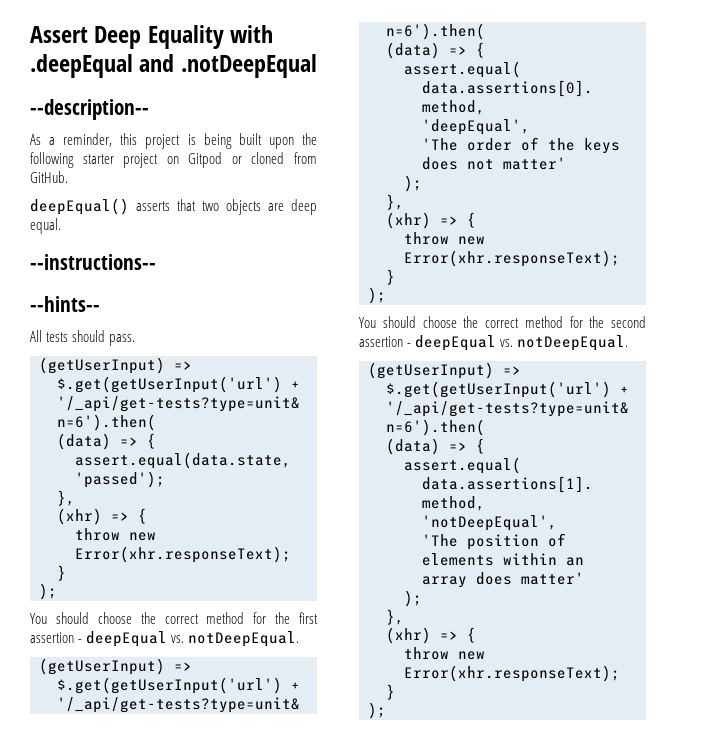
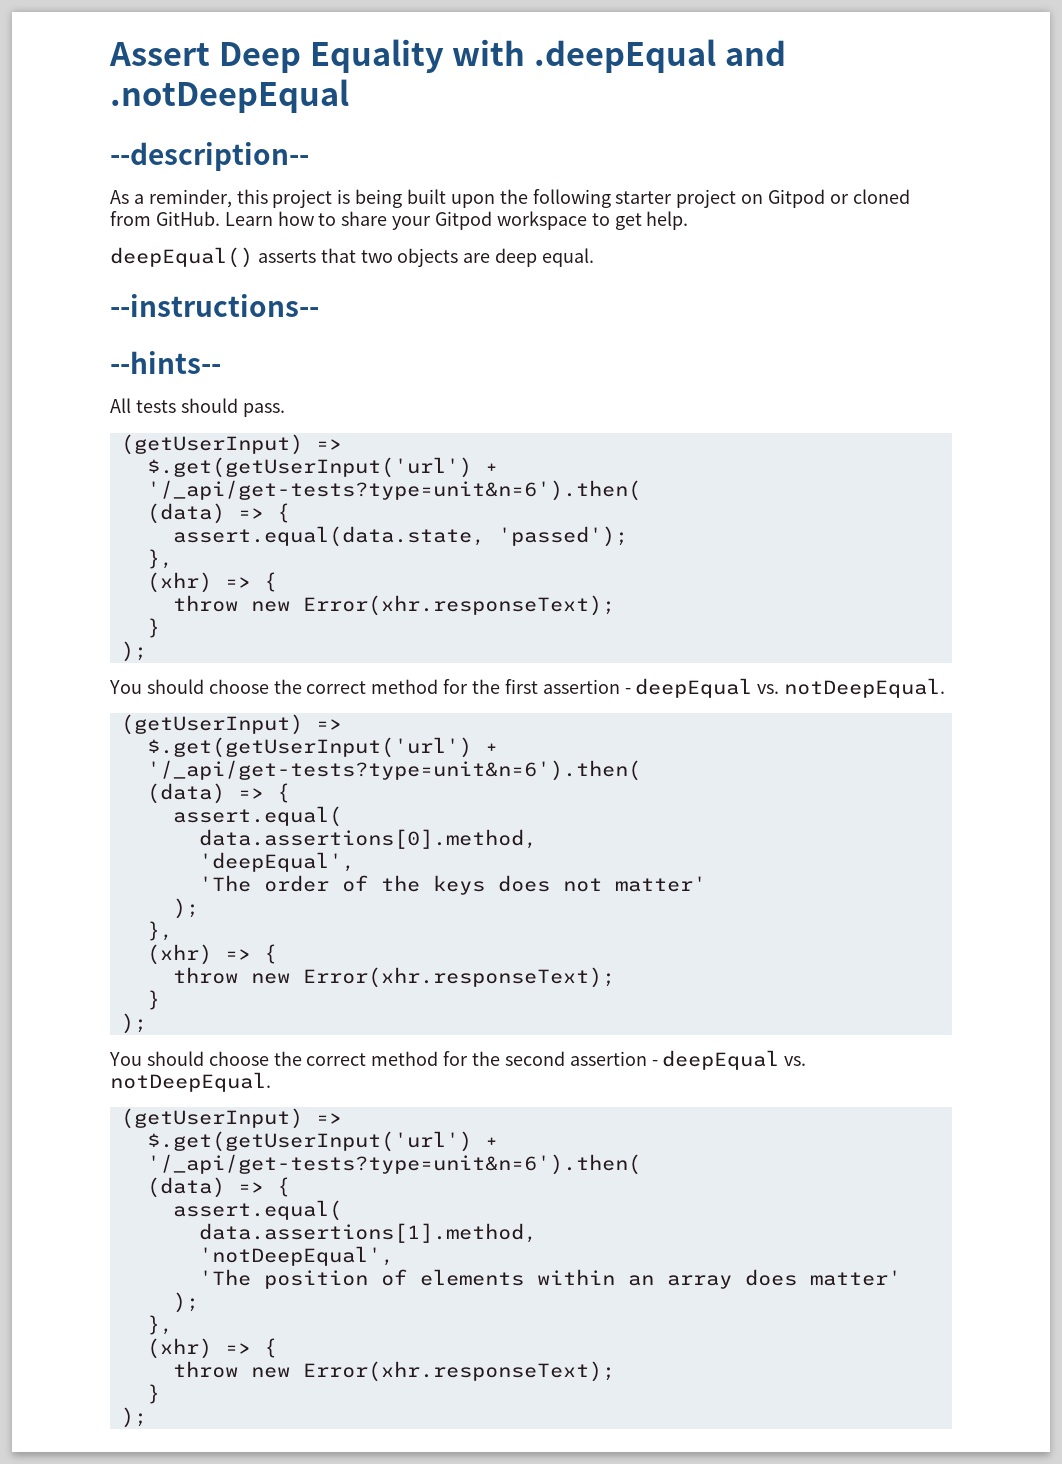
(68, 177) none -> [224,211,689,230] Learn how to share your Gitpod workspace to get help.

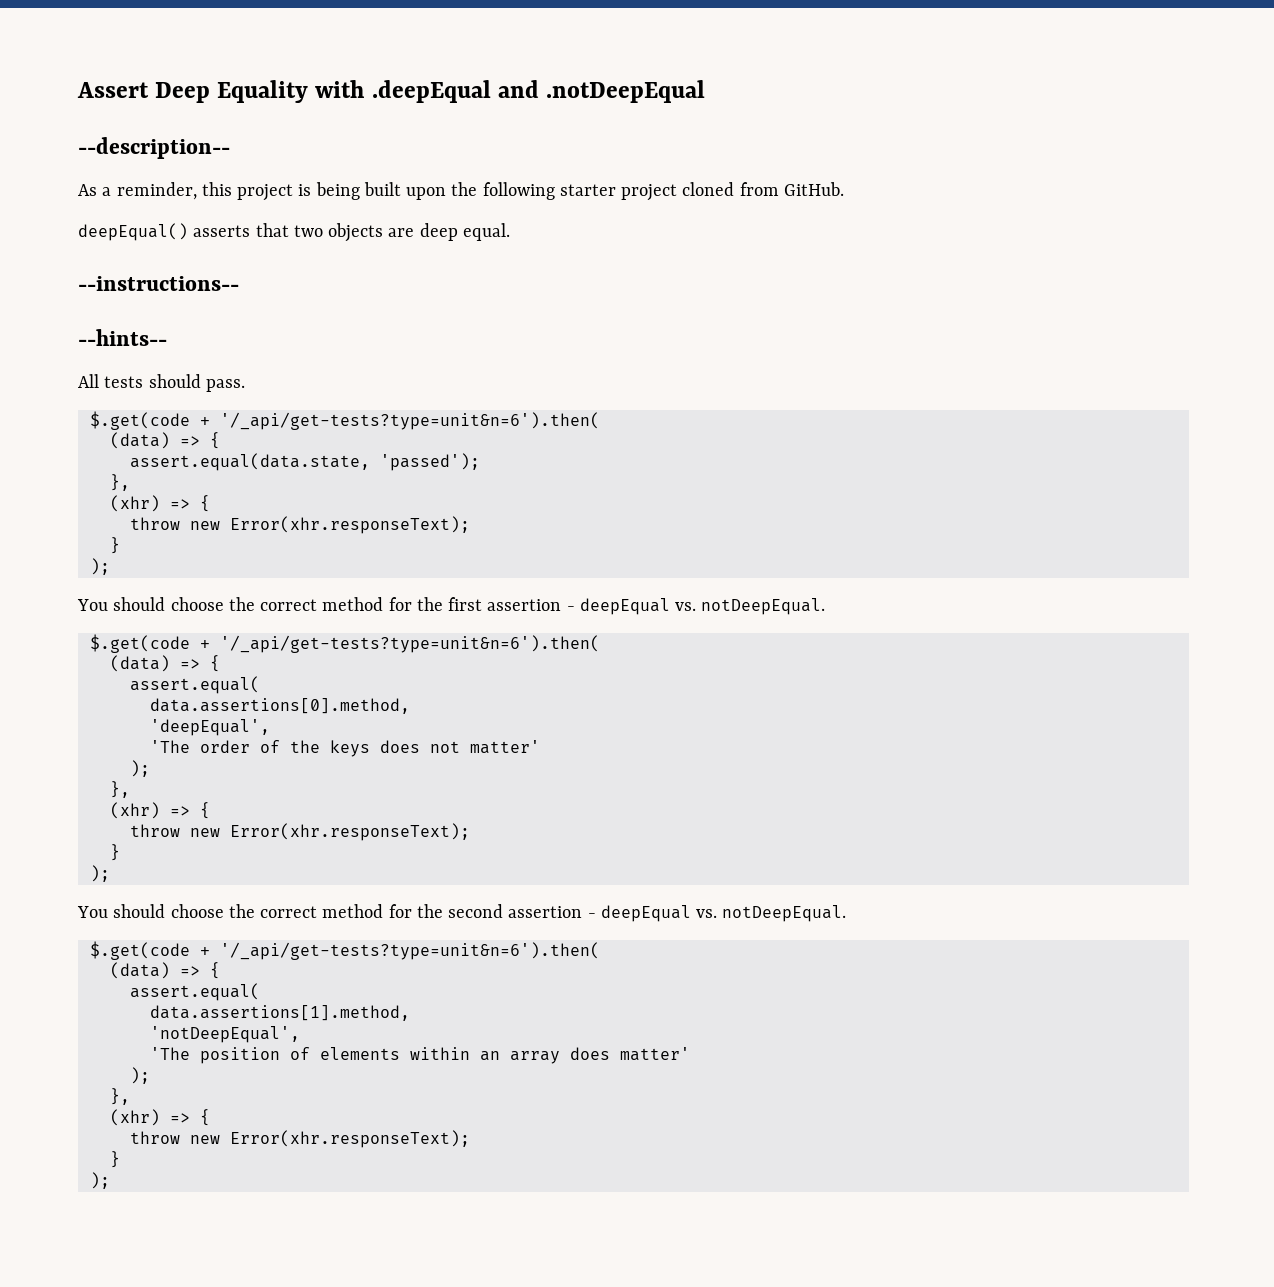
[741,189,849,208] on Gitpod or -> (678, 192) none
[224,211,689,230] Learn how to share your Gitpod workspace to get help. -> (844, 189) none
[120,434,342,455] [146,457,472,478] (getUserInput) => // $.get(getUserInput('url') -> [89,411,190,430] $.get(code
[120,714,342,735] [146,737,472,758] (getUserInput) => // $.get(getUserInput('url') -> [89,634,190,653] $.get(code
[120,1108,342,1129] [146,1131,472,1152] (getUserInput) => // $.get(getUserInput('url') -> [89,941,190,960] $.get(code

